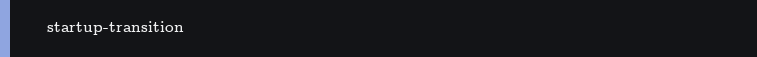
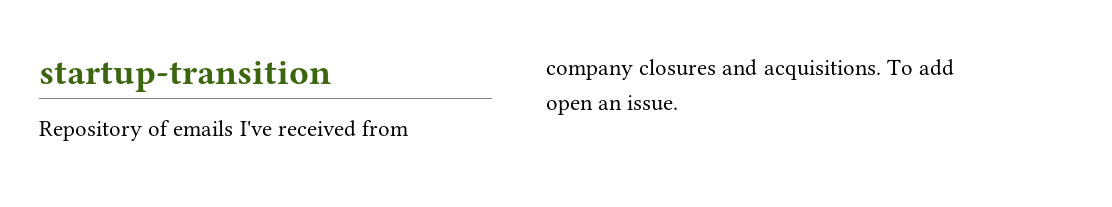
(184, 28) none -> [39,120,409,141] [546,59,955,80] [546,95,679,115] // Repository of emails I've received from company closures and acquisitions. To add open an issue.

